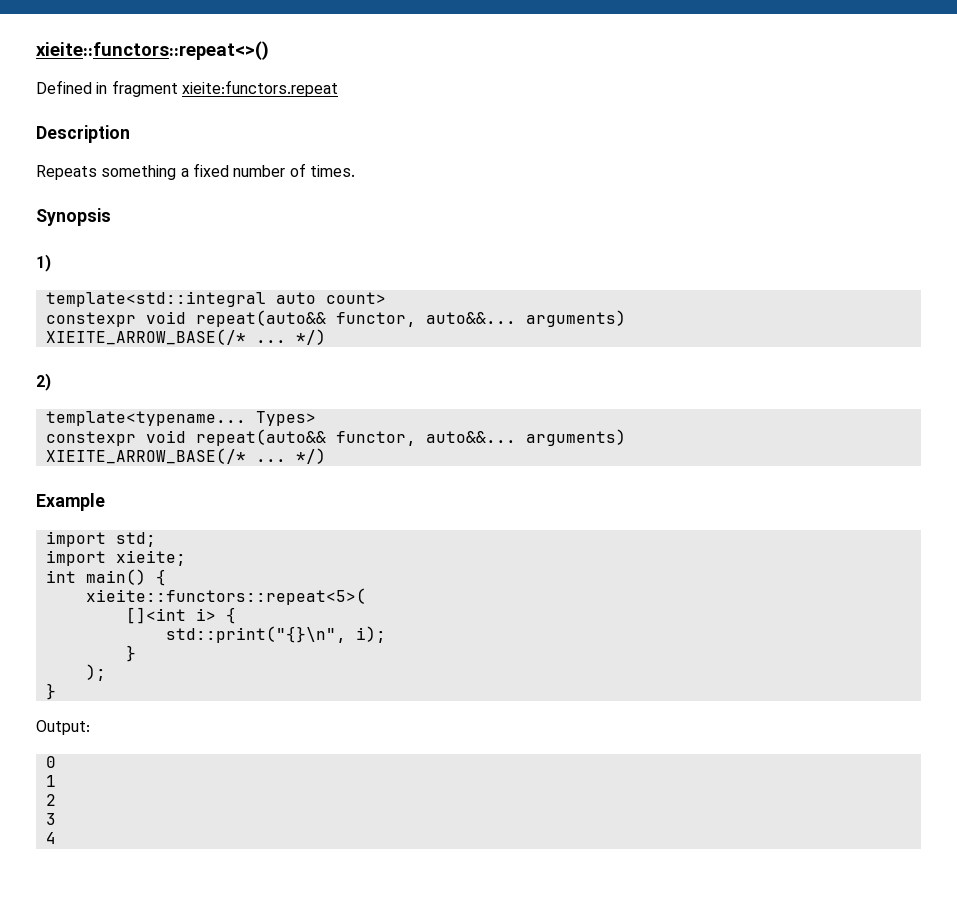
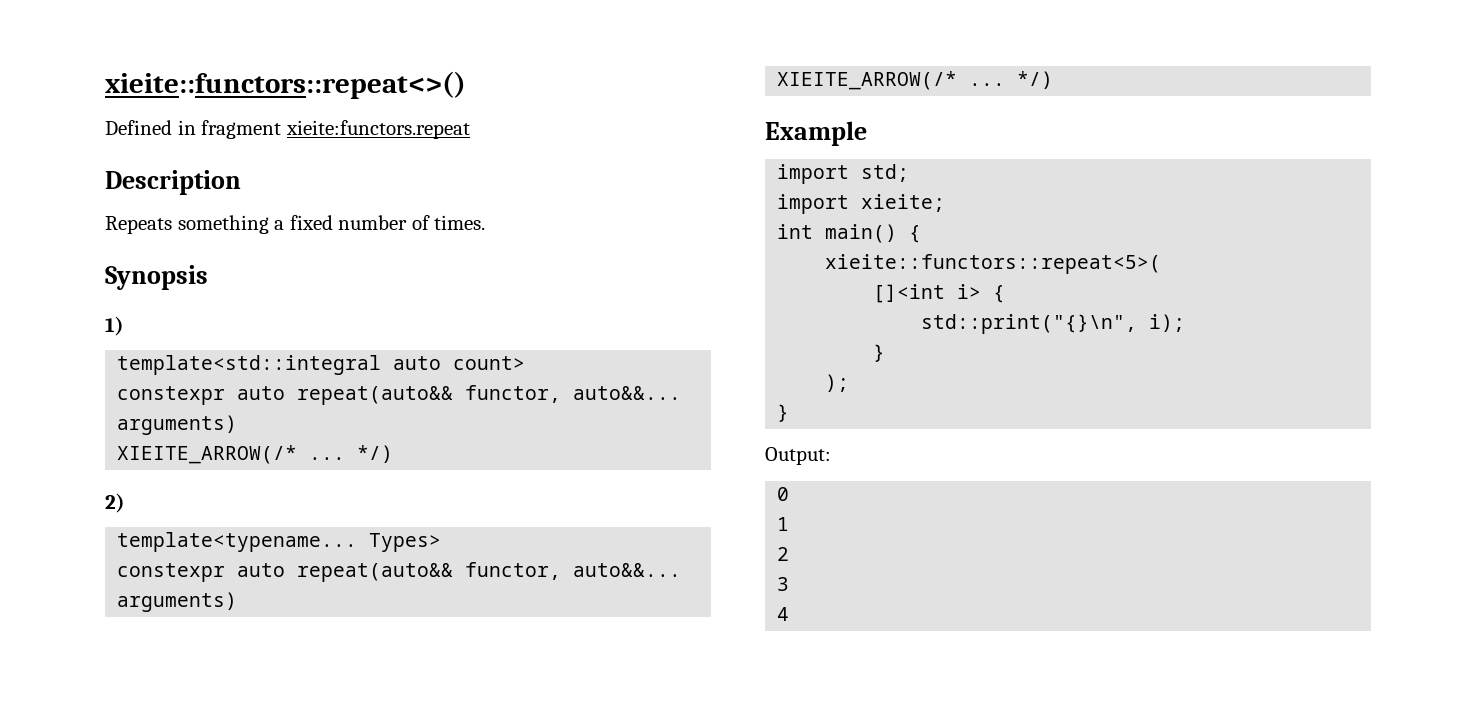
[145,310,626,327] [45,329,246,345] void repeat(auto&& functor, auto&&... arguments) // XIEITE_ARROW_BASE(/* -> [237,385,682,405] [117,415,238,435] [117,445,298,464] auto repeat(auto&& functor, auto&&... arguments) // XIEITE_ARROW(/*
[145,429,626,446] [45,448,246,464] void repeat(auto&& functor, auto&&... arguments) // XIEITE_ARROW_BASE(/* -> [237,562,682,582] [117,592,238,612] [777,71,958,90] auto repeat(auto&& functor, auto&&... arguments) // XIEITE_ARROW(/*

